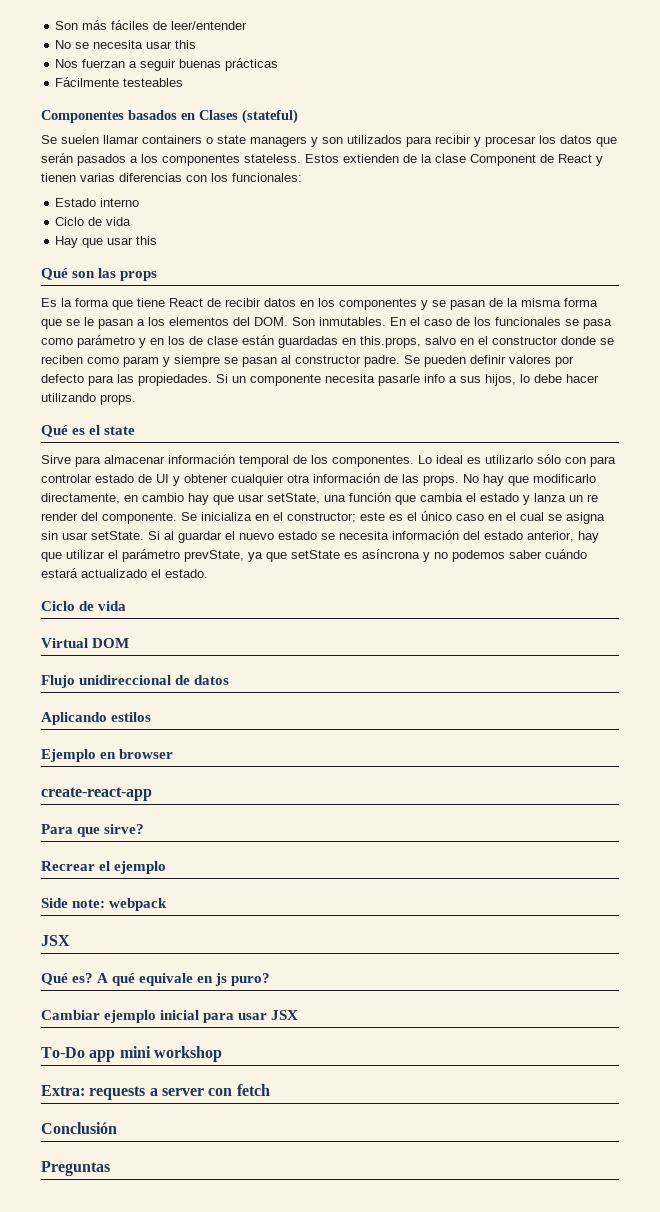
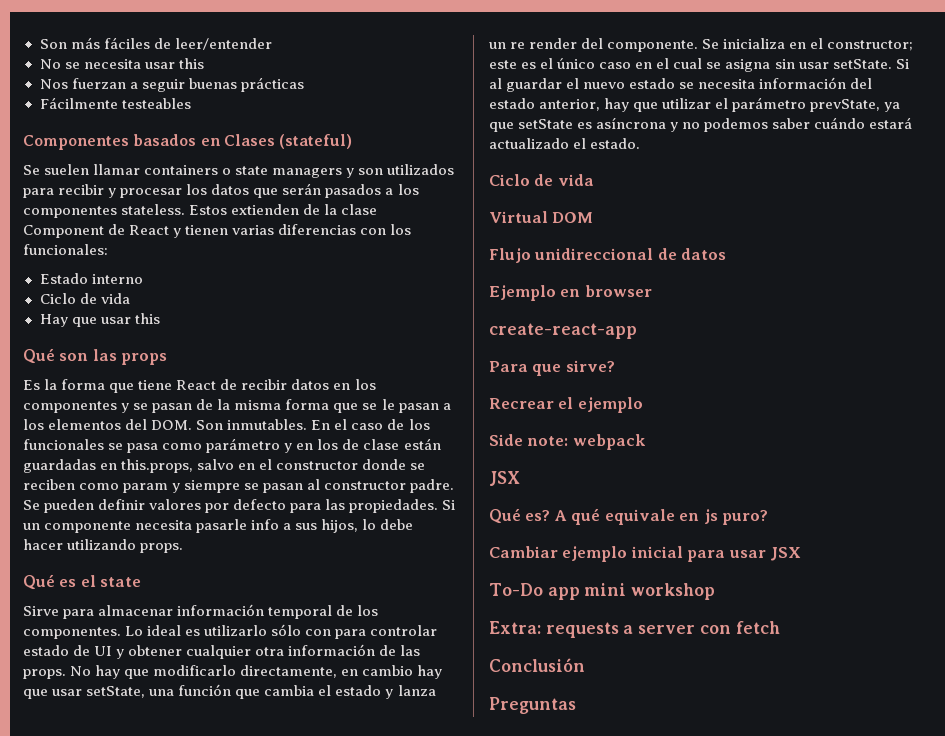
[41,712,152,725] // Aplicando estilos -> (727, 254) none

